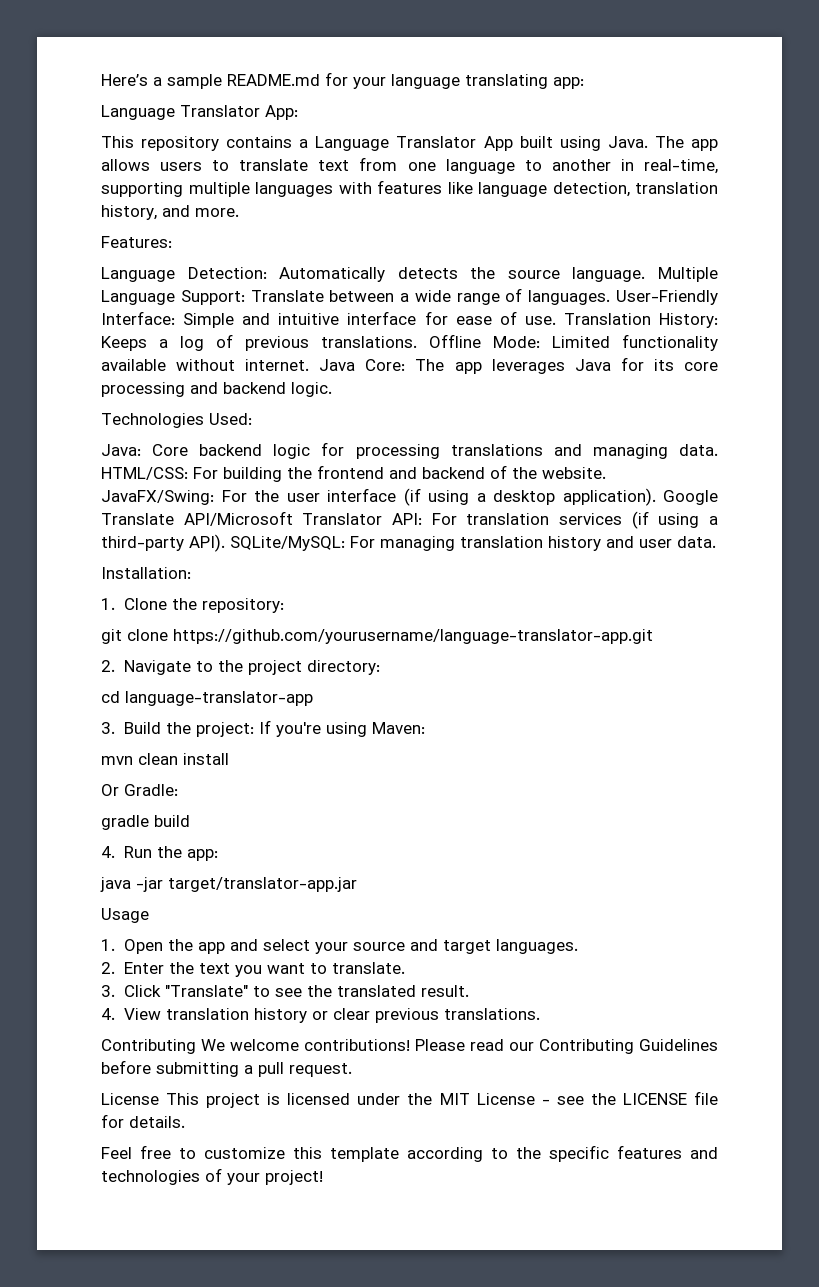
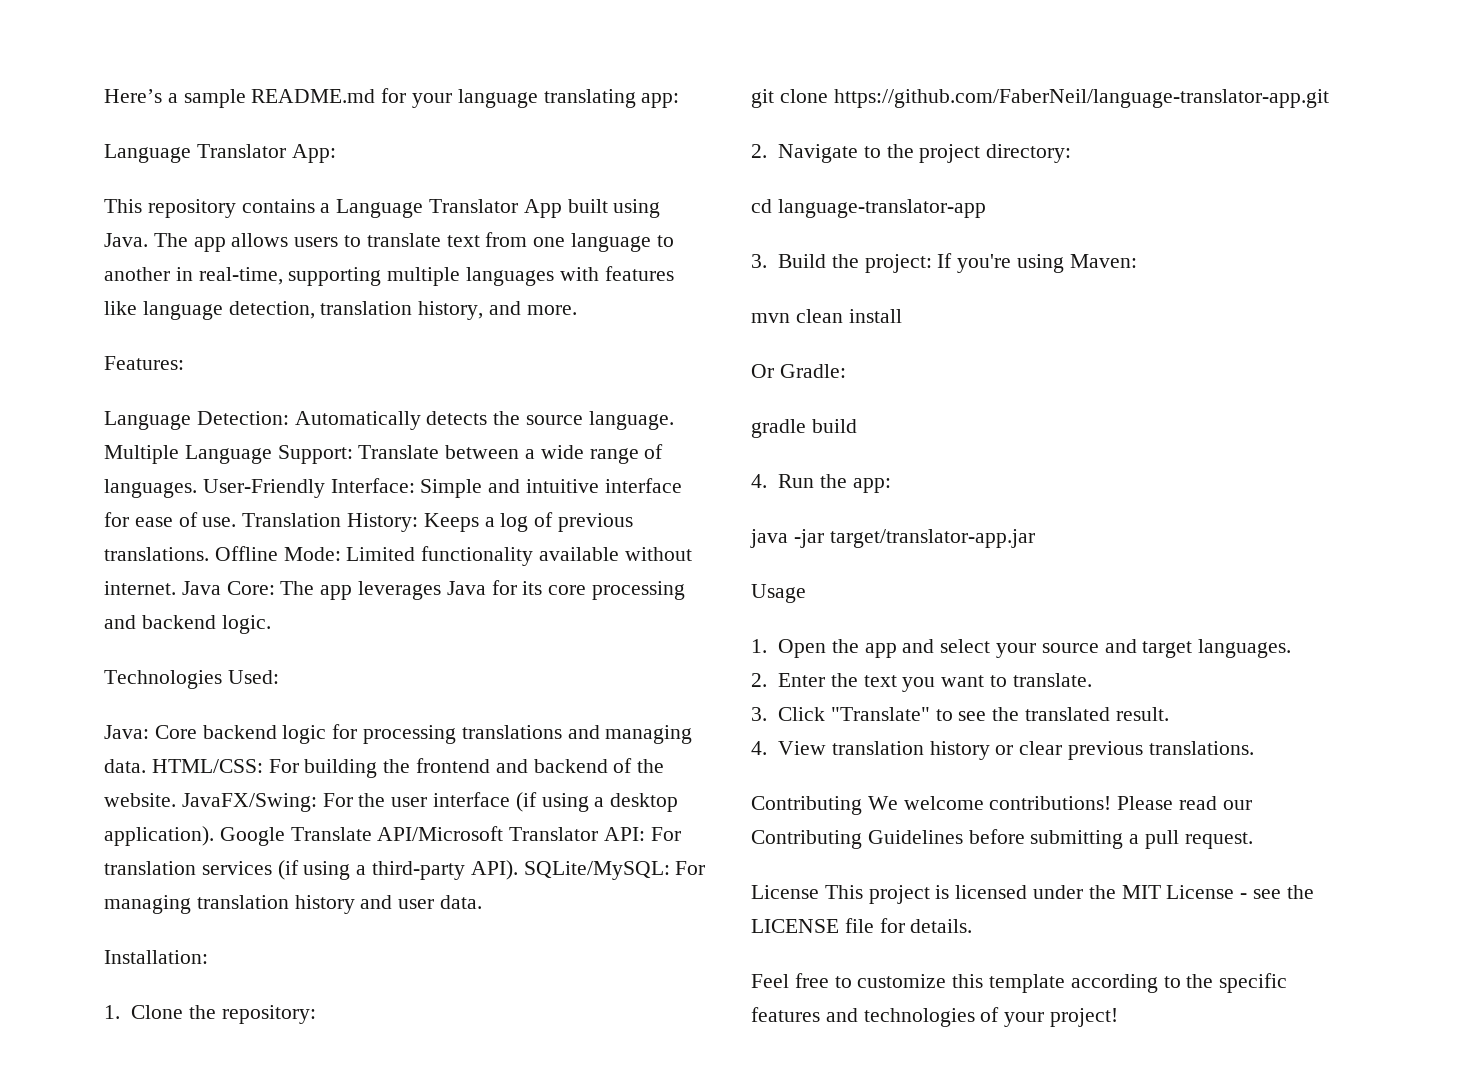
[173,629,653,644] https://github.com/yourusername/language-translator-app.git -> [833,89,1329,108] https://github.com/FaberNeil/language-translator-app.git

